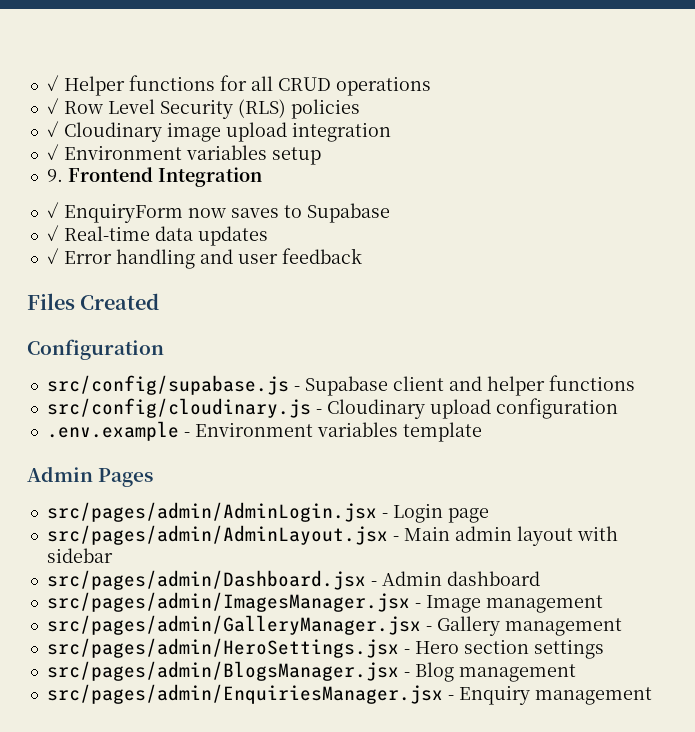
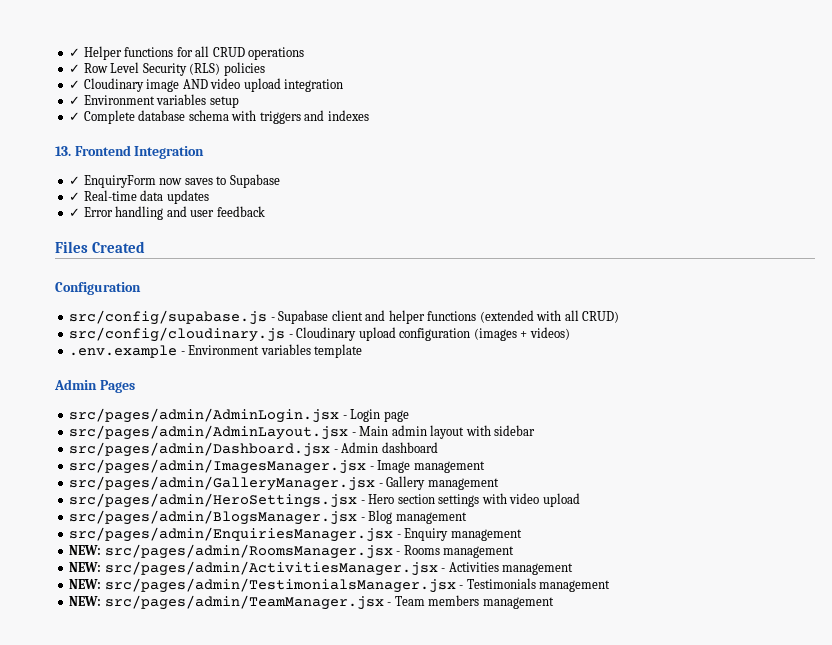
(221, 132) none -> [182,78,241,89] AND video
[46,169,63,182] 9. -> [69,110,369,124] [55,146,71,156] ✓ Complete database schema with triggers and indexes // 13.
(635, 383) none -> [479,310,620,323] (extended with all CRUD)
(618, 408) none -> [473,327,570,341] (images + videos)
(604, 649) none -> [481,493,580,507] with video upload
(652, 696) none -> [69,544,515,559] [69,561,574,576] [69,578,611,593] [69,595,554,610] // NEW: src/pages/admin/RoomsManager.jsx - Rooms management // NEW: src/pages/admin/ActivitiesManager.jsx - Activities management // NEW: src/pages/admin/TestimonialsManager.jsx - Testimonials management // NEW: src/pages/admin/TeamManager.jsx - Team members management

